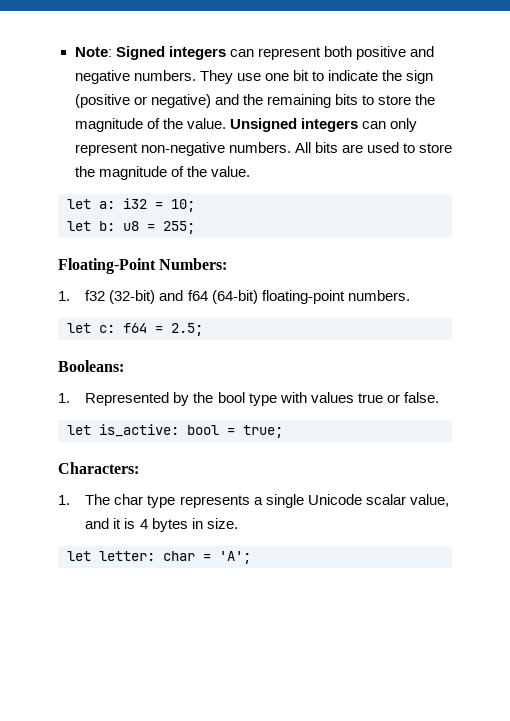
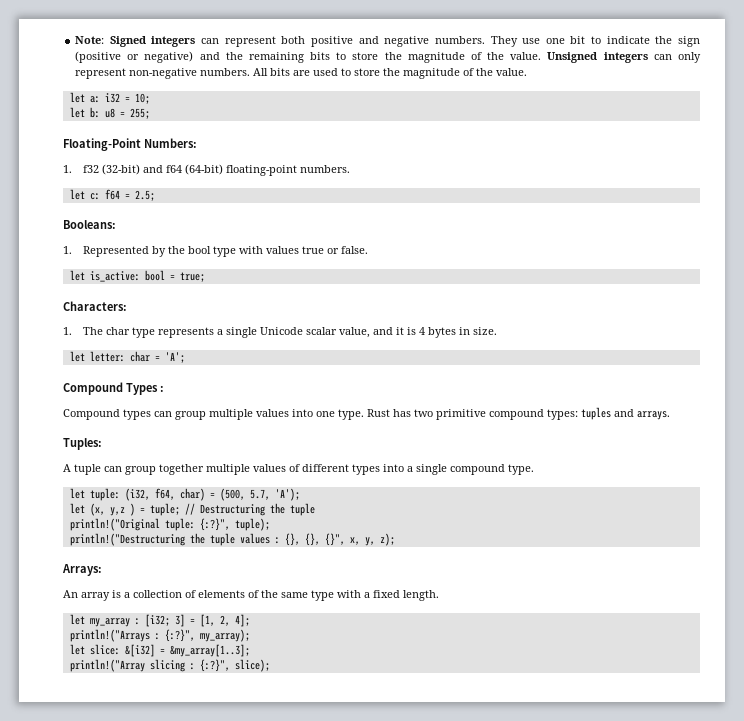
(251, 557) none -> [63,382,164,395] [63,407,670,420] [63,438,102,450] [63,464,534,475] [69,488,300,501] [69,503,315,516] [69,518,270,531] [69,533,395,546] [62,564,102,576] [63,590,439,601] [69,614,250,627] [69,629,250,642] [69,644,250,657] [69,659,270,672] // Compound Types : // Compound types can group multiple values into one type. Rust has two primitive compound types: tuples and arrays. // Tuples: // A tuple can group together multiple values of different types into a single compound type. // let tuple: (i32, f64, char) = (500, 5.7, 'A'); // let (x, y,z ) = tuple; // Destructuring the tuple // println!("Original tuple: {:?}", tuple); // println!("Destructuring the tuple values : {}, {}, {}", x, y, z); // Arrays: // An array is a collection of elements of the same type with a fixed length. // let my_array : [i32; 3] = [1, 2, 4]; // println!("Arrays : {:?}", my_array); // let slice: &[i32] = &my_array[1..3]; // println!("Array slicing : {:?}", slice);

